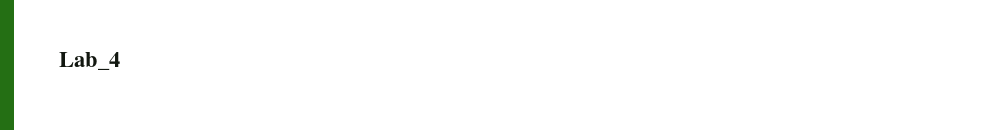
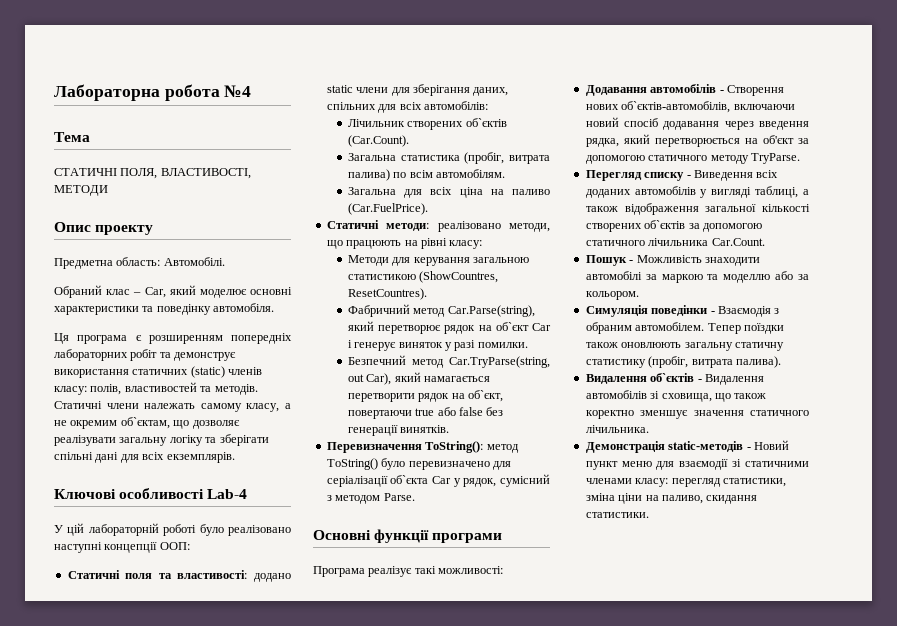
[59,52,120,70] Lab_4 -> [54,84,252,101] [54,132,90,142] [54,168,251,179] [54,185,108,196] [54,222,154,235] [54,257,225,269] [54,285,292,298] [54,303,275,315] [54,333,292,344] [54,349,237,361] [54,366,263,378] [54,382,258,395] [54,401,291,412] [54,417,240,429] [54,434,269,446] [54,452,235,463] [54,488,248,499] [54,523,291,536] [54,542,190,553] [67,570,291,582] [326,84,509,96] [326,101,488,113] [347,118,507,130] [347,135,409,147] [347,152,550,164] [347,169,506,181] [347,187,550,198] [347,203,428,215] [326,220,550,232] [326,238,483,249] [347,255,530,266] [347,271,499,283] [347,288,427,300] [347,304,535,317] [347,321,551,334] [347,340,528,351] [347,355,550,368] [347,372,491,385] [347,390,504,402] [347,407,504,419] [347,425,450,436] [326,441,519,453] [326,458,511,470] [326,474,550,487] [326,493,415,504] [313,529,503,543] [313,566,504,577] [585,84,784,96] [585,101,795,113] [585,117,809,130] [585,134,809,147] [585,153,800,164] [585,170,779,181] [585,186,809,198] [585,203,810,215] [585,220,762,232] [585,238,765,246] [585,255,760,266] [585,271,809,283] [585,291,639,300] [585,305,780,317] [585,322,784,334] [585,342,784,351] [585,356,781,368] [585,373,764,385] [585,390,767,402] [585,410,809,419] [585,425,649,433] [585,440,789,453] [585,459,809,470] [585,478,786,487] [585,493,758,504] [585,512,649,518] Лабораторна робота №4 // Тема // СТАТИЧНІ ПОЛЯ, ВЛАСТИВОСТІ, МЕТОДИ // Опис проекту // Предметна область: Автомобілі. // Обраний клас – Car, який моделює основні характеристики та поведінку автомобіля. // Ця програма є розширенням попередніх лабораторних робіт та демонструє використання статичних (static) членів класу: полів, властивостей та методів. Статичні члени належать самому класу, а не окремим об`єктам, що дозволяє реалізувати загальну логіку та зберігати спільні дані для всіх екземплярів. // Ключові особливості Lab-4 // У цій лабораторній роботі було реалізовано наступні концепції ООП: // Статичні поля та властивості: додано static члени для зберігання даних, спільних для всіх автомобілів: // Лічильник створених об`єктів (Car.Count). // Загальна статистика (пробіг, витрата палива) по всім автомобілям. // Загальна для всіх ціна на паливо (Car.FuelPrice). // Статичні методи: реалізовано методи, що працюють на рівні класу: // Методи для керування загальною статистикою (ShowCountres, ResetCountres). // Фабричний метод Car.Parse(string), який перетворює рядок на об`єкт Car і генерує виняток у разі помилки. // Безпечний метод Car.TryParse(string, out Car), який намагається перетворити рядок на об`єкт, повертаючи true або false без генерації винятків. // Перевизначення ToString(): метод ToString() було перевизначено для серіалізації об`єкта Car у рядок, сумісний з методом Parse. // Основні функції програми // Програма реалізує такі можливості: // Додавання автомобілів - Створення нових об`єктів-автомобілів, включаючи новий спосіб додавання через введення рядка, який перетворюється на об'єкт за допомогою статичного методу TryParse. // Перегляд списку - Виведення всіх доданих автомобілів у вигляді таблиці, а також відображення загальної кількості створених об`єктів за допомогою статичного лічильника Car.Count. // Пошук - Можливість знаходити автомобілі за маркою та моделлю або за кольором. // Симуляція поведінки - Взаємодія з обраним автомобілем. Тепер поїздки також оновлюють загальну статичну статистику (пробіг, витрата палива). // Видалення об`єктів - Видалення автомобілів зі сховища, що також коректно зменшує значення статичного лічильника. // Демонстрація static-методів - Новий пункт меню для взаємодії зі статичними членами класу: перегляд статистики, зміна ціни на паливо, скидання статистики.

